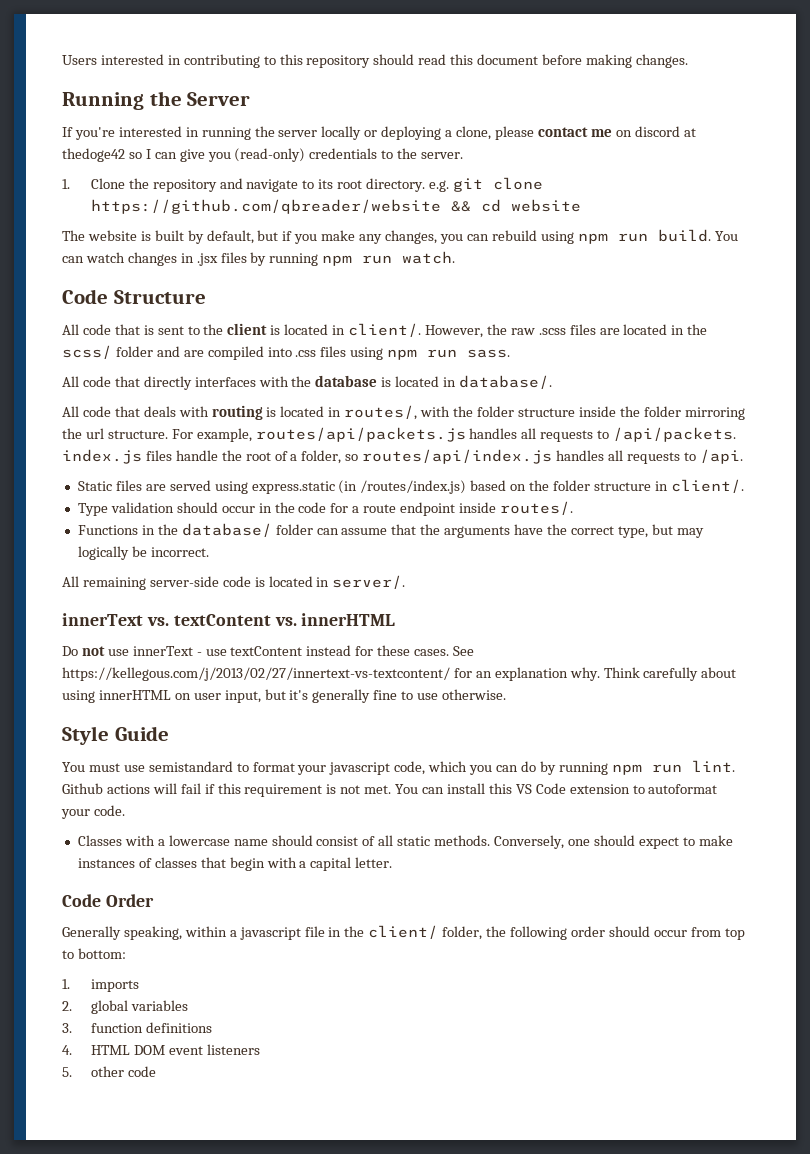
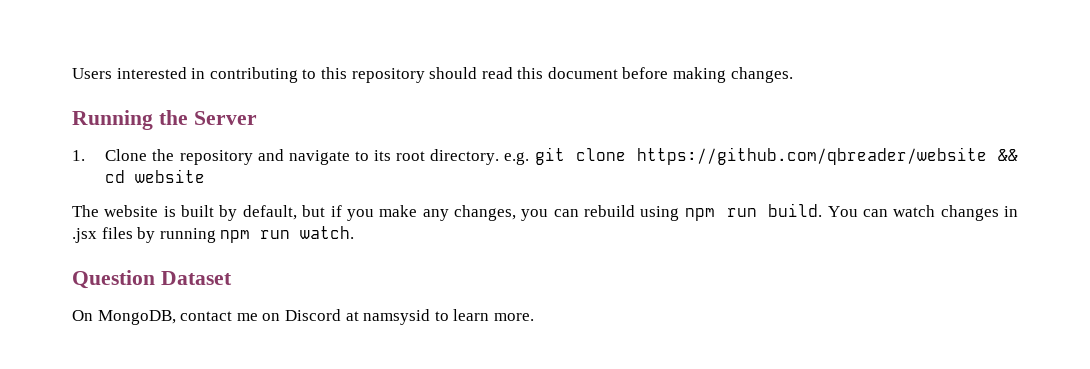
[62,126,696,140] [62,148,464,162] // If you're interested in running the server locally or deploying a clone, please contact me on discord at thedoge42 so I can give you (read-only) credentials to the server. -> (257, 118) none
[62,289,206,304] [62,323,708,338] [62,345,511,360] [62,375,553,390] [62,405,745,420] [62,427,737,442] [62,449,743,464] [77,479,744,494] [77,501,573,516] [77,523,704,538] [77,546,209,560] [62,575,406,590] [62,613,396,626] [62,645,475,656] [62,667,737,681] [62,689,507,703] [62,726,169,745] [62,760,735,775] [62,783,718,797] [61,805,125,819] [77,835,733,849] [77,857,393,871] [62,894,154,907] [62,925,745,940] [62,948,126,959] [62,979,139,992] [62,1000,188,1014] [62,1022,212,1033] [62,1044,260,1055] [62,1066,156,1077] Code Structure // All code that is sent to the client is located in client/. However, the raw .scss files are located in the scss/ folder and are compiled into .css files using npm run sass. // All code that directly interfaces with the database is located in database/. // All code that deals with routing is located in routes/, with the folder structure inside the folder mirroring the url structure. For example, routes/api/packets.js handles all requests to /api/packets. index.js files handle the root of a folder, so routes/api/index.js handles all requests to /api. // Static files are served using express.static (in /routes/index.js) based on the folder structure in client/. // Type validation should occur in the code for a route endpoint inside routes/. // Functions in the database/ folder can assume that the arguments have the correct type, but may logically be incorrect. // All remaining server-side code is located in server/. // innerText vs. textContent vs. innerHTML // Do not use innerText - use textContent instead for these cases. See https://kellegous.com/j/2013/02/27/innertext-vs-textcontent/ for an explanation why. Think carefully about using innerHTML on user input, but it's generally fine to use otherwise. // Style Guide // You must use semistandard to format your javascript code, which you can do by running npm run lint. Github actions will fail if this requirement is not met. You can install this VS Code extension to autoformat your code. // Classes with a lowercase name should consist of all static methods. Conversely, one should expect to make instances of classes that begin with a capital letter. // Code Order // Generally speaking, within a javascript file in the client/ folder, the following order should occur from top to bottom: // 1. imports // 2. global variables // 3. function definitions // 4. HTML DOM event listeners // 5. other code -> [72,270,232,289] [72,309,534,325] Question Dataset // On MongoDB, contact me on Discord at namsysid to learn more.

